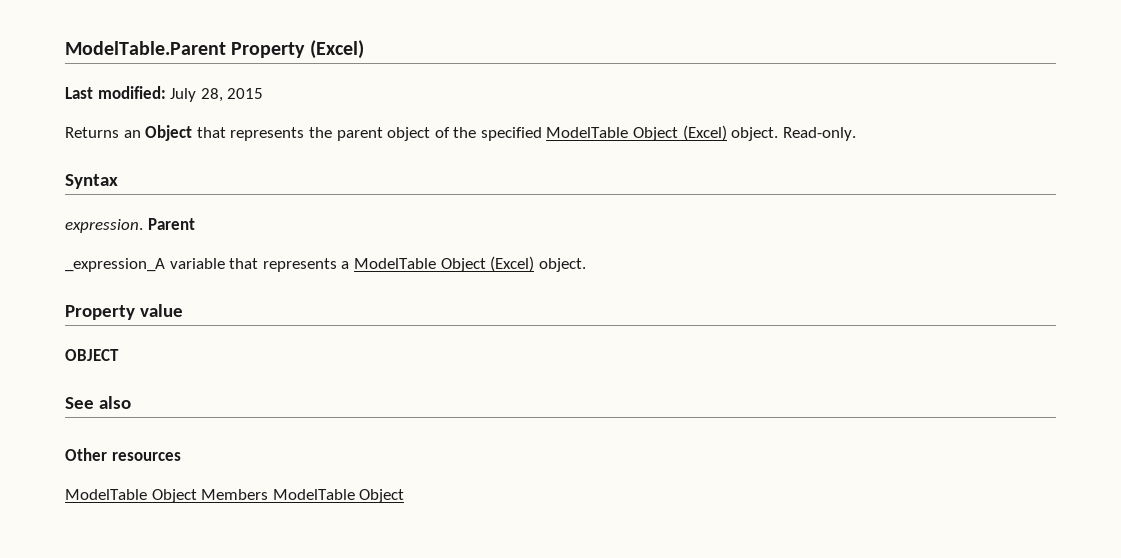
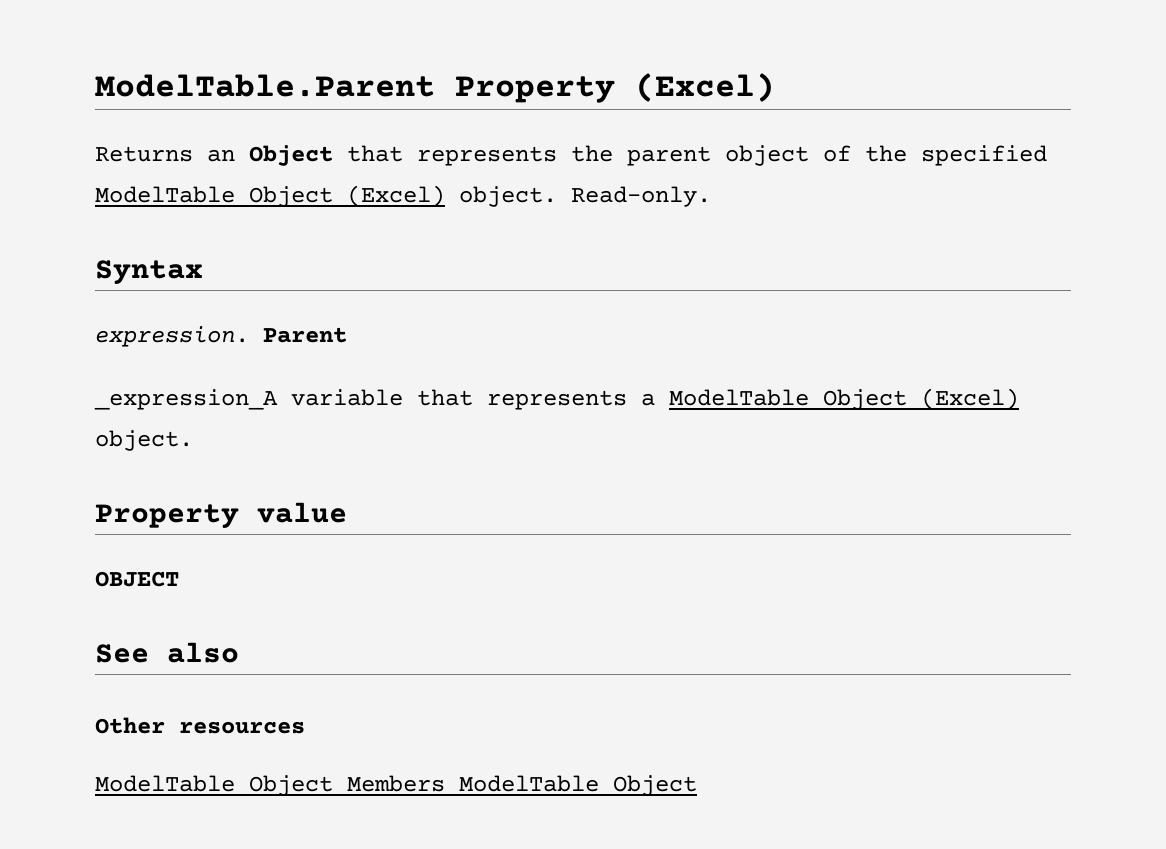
[65,86,264,102] // Last modified: July 28, 2015 -> (775, 87) none

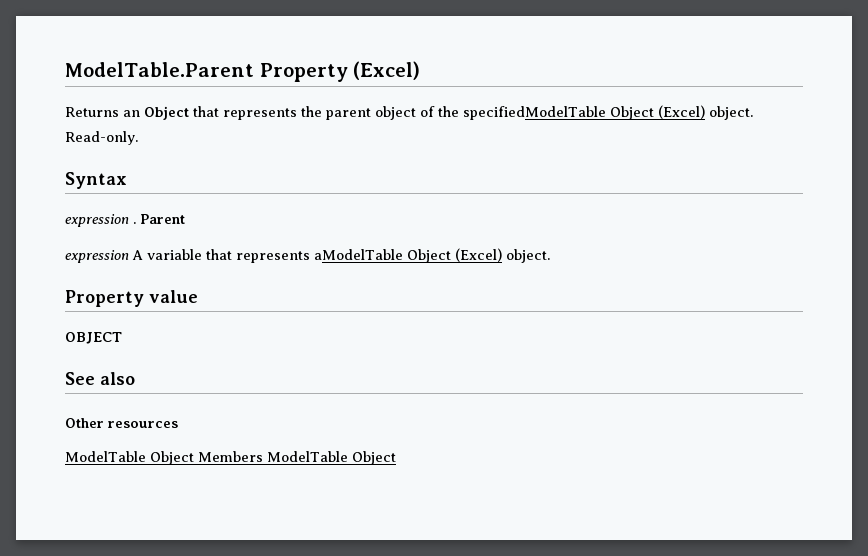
[921,145,1047,166] [95,186,235,203] specified ModelTable -> [463,106,606,120] specifiedModelTable
[95,326,249,347] expression. -> [65,214,136,227] expression .
[94,389,278,410] _expression_A -> [65,250,143,263] expression A
[641,389,809,406] a ModelTable -> [314,249,403,260] aModelTable

